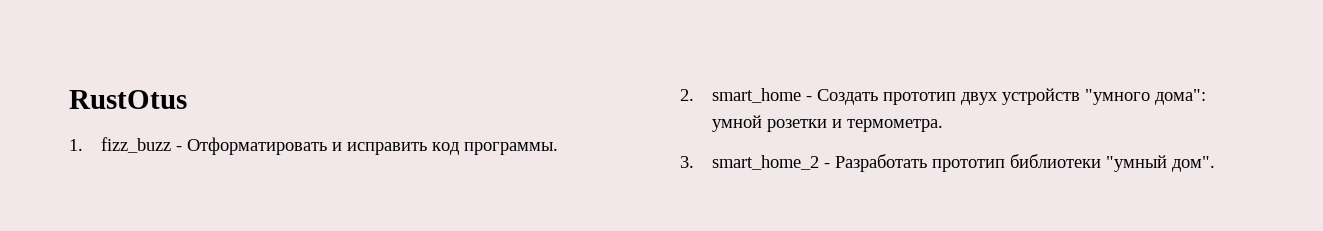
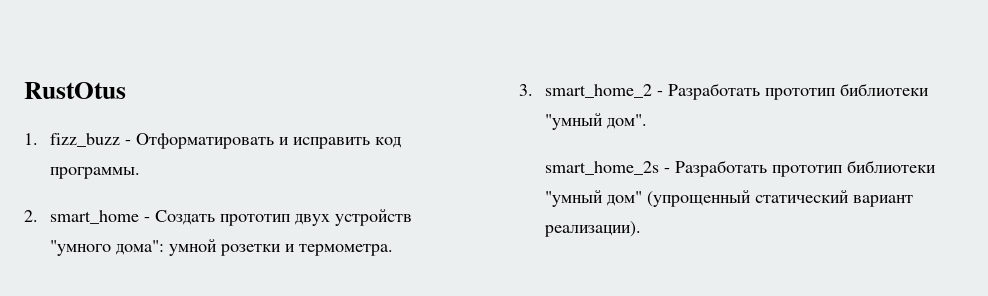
(1215, 164) none -> [544,160,936,177] [544,190,913,207] [543,221,641,237] // smart_home_2s - Разработать прототип библиотеки "умный дом" (упрощенный статический вариант реализации).

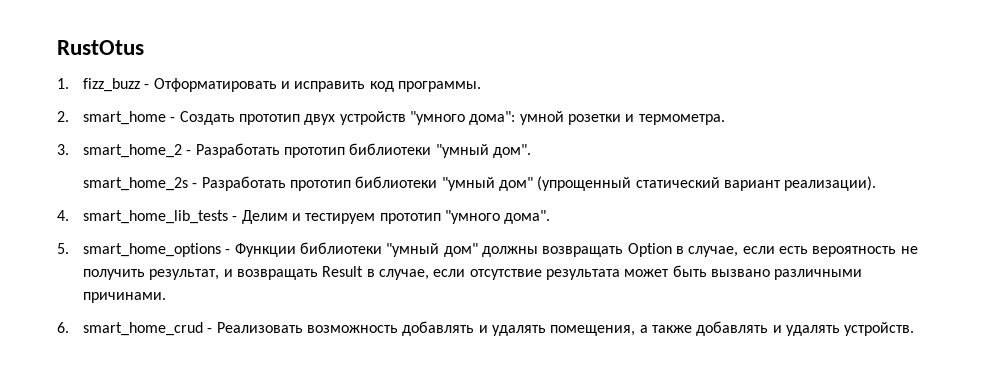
(641, 229) none -> [57,210,551,224] [57,242,918,257] [83,265,863,280] [83,292,167,303] [57,321,915,336] // 4. smart_home_lib_tests - Делим и тестируем прототип "умного дома". // 5. smart_home_options - Функции библиотеки "умный дом" должны возвращать Option в случае, если есть вероятность не получить результат, и возвращать Result в случае, если отсутствие результата может быть вызвано различными причинами. // 6. smart_home_crud - Реализовать возможность добавлять и удалять помещения, а также добавлять и удалять устройств.

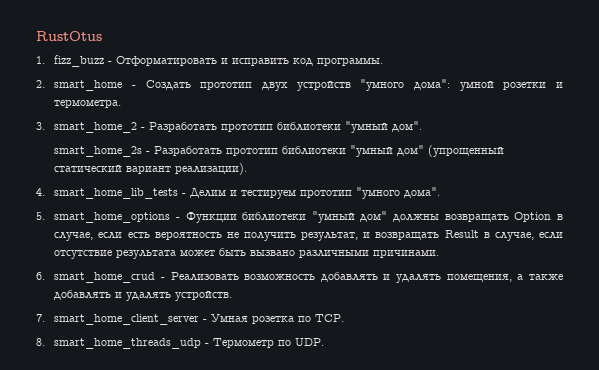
(915, 329) none -> [36,314,345,325] [36,338,325,349] // 7. smart_home_client_server - Умная розетка по TCP. // 8. smart_home_threads_udp - Термометр по UDP.

